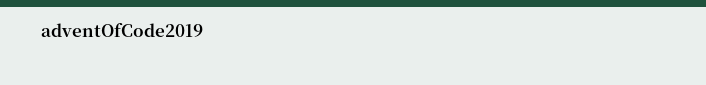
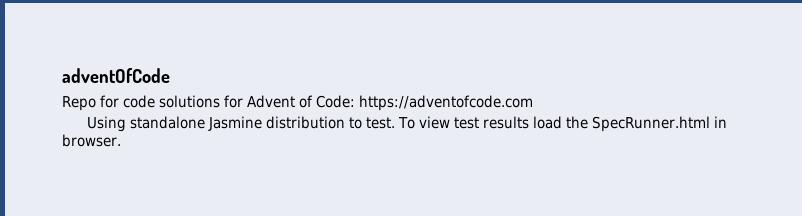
[41,23,203,37] adventOfCode2019 -> [62,68,170,83] [62,95,533,111] [87,116,728,132] [62,134,121,147] adventOfCode // Repo for code solutions for Advent of Code: https://adventofcode.com // Using standalone Jasmine distribution to test. To view test results load the SpecRunner.html in browser.

